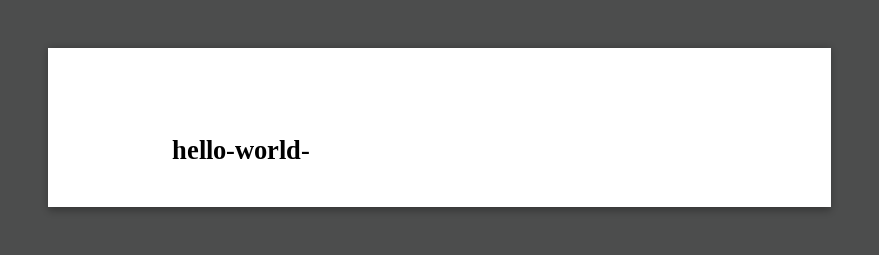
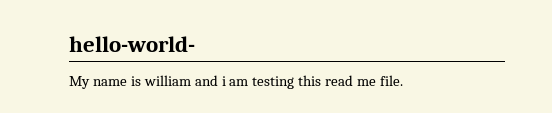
(310, 149) none -> [69,75,404,89] // My name is william and i am testing this read me file.

